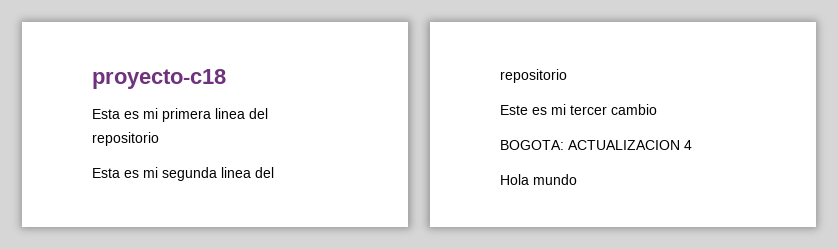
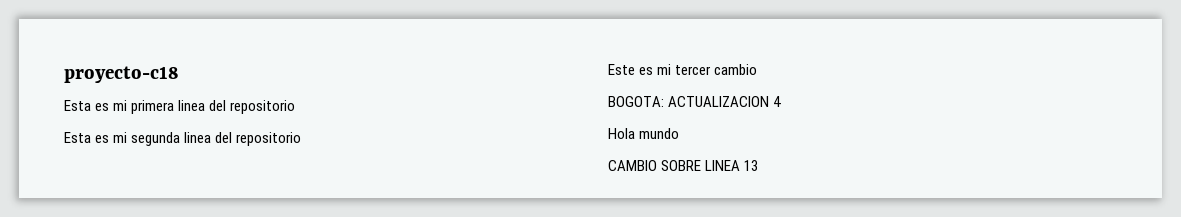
(577, 179) none -> [608,160,759,171] // CAMBIO SOBRE LINEA 13

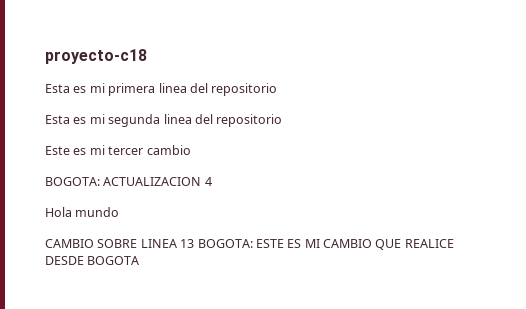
(759, 165) none -> [197,239,454,250] [45,256,140,265] BOGOTA: ESTE ES MI CAMBIO QUE REALICE DESDE BOGOTA

